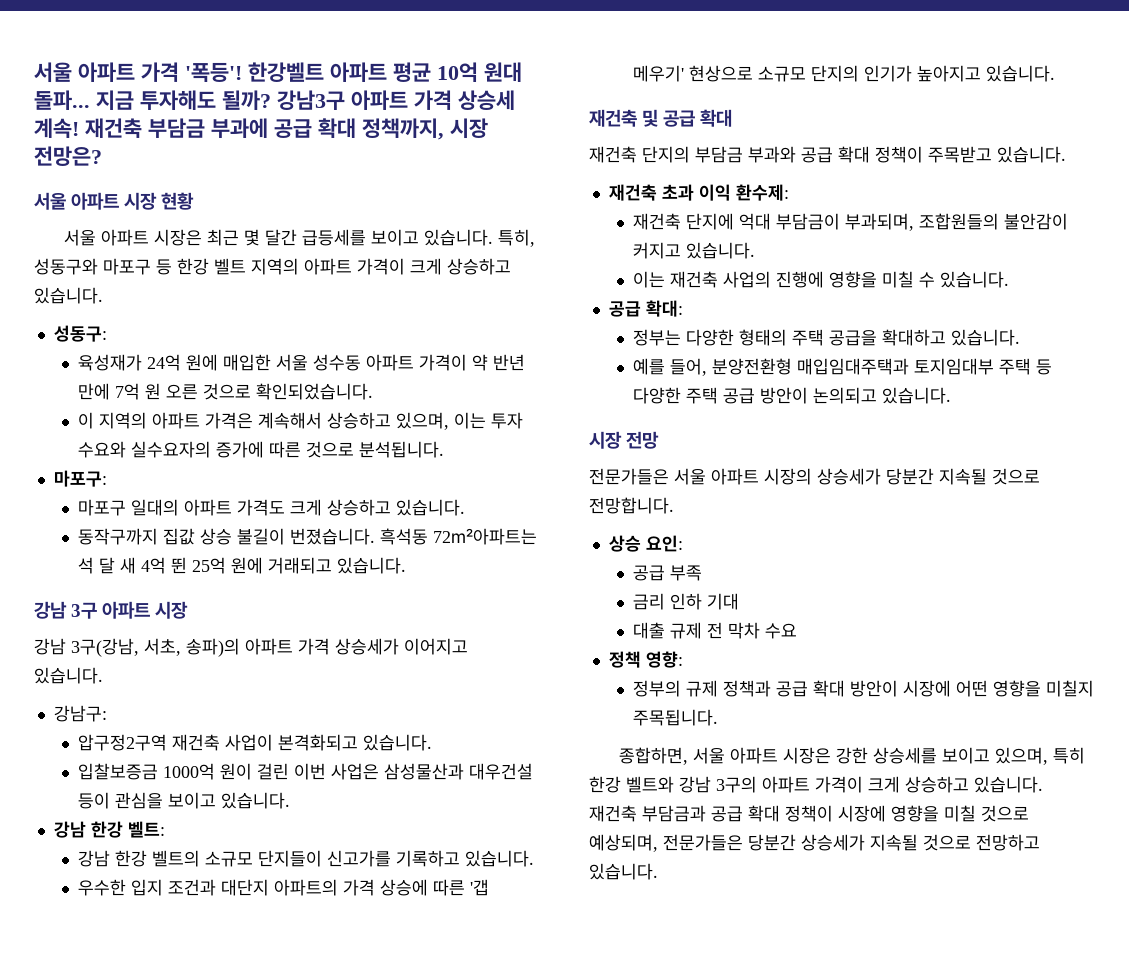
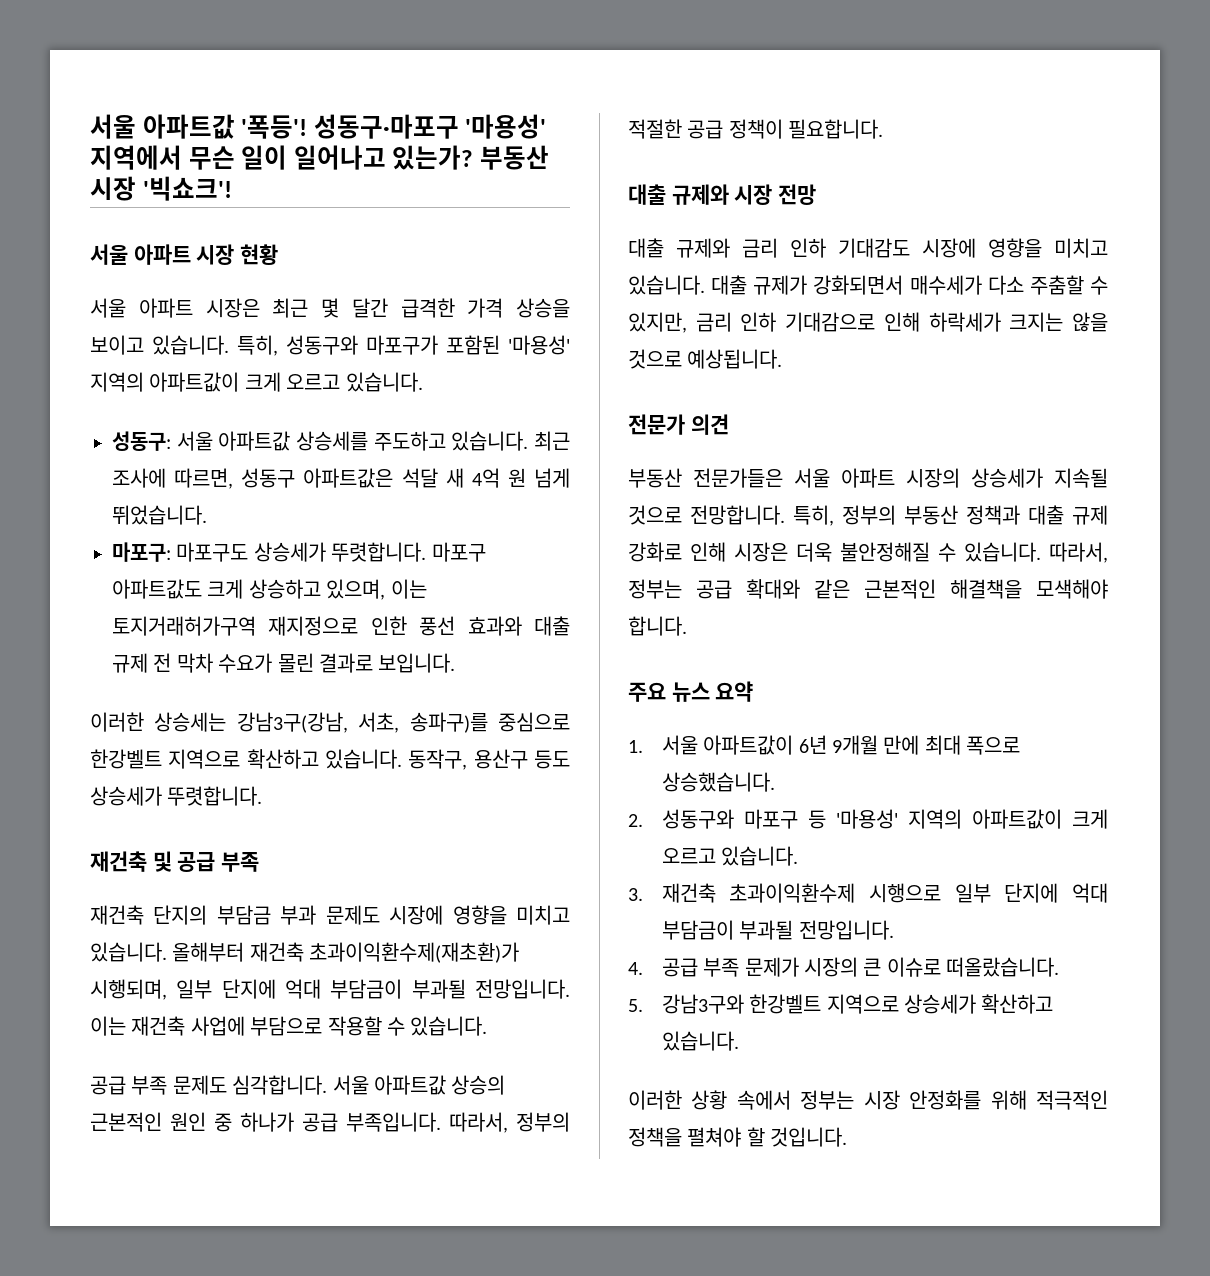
[34,62,522,83] [34,90,515,110] [34,118,488,140] [34,146,102,166] 서울 아파트 가격 '폭등'! 한강벨트 아파트 평균 10억 원대 돌파... 지금 투자해도 될까? 강남3구 아파트 가격 상승세 계속! 재건축 부담금 부과에 공급 확대 정책까지, 시장 전망은? -> [90,114,547,139] [90,145,550,170] [90,176,232,201] 서울 아파트값 '폭등'! 성동구·마포구 '마용성' 지역에서 무슨 일이 일어나고 있는가? 부동산 시장 '빅쇼크'!
[302,229,367,246] 급등세를 -> [400,298,570,318] 급격한 가격 상승을
[103,258,511,275] [34,287,103,304] [53,325,107,342] [78,354,526,371] [78,383,374,400] [78,412,524,430] [78,441,445,458] [53,470,107,487] [78,499,466,516] [78,528,538,545] [78,557,407,574] [34,601,189,619] [34,638,468,657] [34,667,103,684] [53,705,107,722] [78,734,433,751] [78,763,534,780] [78,792,291,809] [53,821,165,838] [78,850,535,867] [78,879,490,896] [633,65,1056,82] 마포구 등 한강 벨트 지역의 아파트 가격이 크게 상승하고 있습니다. // 성동구: // 육성재가 24억 원에 매입한 서울 성수동 아파트 가격이 약 반년 만에 7억 원 오른 것으로 확인되었습니다. // 이 지역의 아파트 가격은 계속해서 상승하고 있으며, 이는 투자 수요와 실수요자의 증가에 따른 것으로 분석됩니다. // 마포구: // 마포구 일대의 아파트 가격도 크게 상승하고 있습니다. // 동작구까지 집값 상승 불길이 번졌습니다. 흑석동 72㎡아파트는 석 달 새 4억 뛴 25억 원에 거래되고 있습니다. // 강남 3구 아파트 시장 // 강남 3구(강남, 서초, 송파)의 아파트 가격 상승세가 이어지고 있습니다. // 강남구: // 압구정2구역 재건축 사업이 본격화되고 있습니다. // 입찰보증금 1000억 원이 걸린 이번 사업은 삼성물산과 대우건설 등이 관심을 보이고 있습니다. // 강남 한강 벨트: // 강남 한강 벨트의 소규모 단지들이 신고가를 기록하고 있습니다. // 우수한 입지 조건과 대단지 아파트의 가격 상승에 따른 '갭 메우기' 현상으로 소규모 단지의 인기가 높아지고 있습니다. -> [366,335,570,355] [90,372,423,392] [112,431,570,451] [112,468,570,489] [112,505,207,525] [112,542,486,562] [112,579,427,600] [112,616,570,636] [112,653,456,673] [90,712,570,733] [90,749,570,770] [90,786,263,806] 마포구가 포함된 '마용성' 지역의 아파트값이 크게 오르고 있습니다. // 성동구: 서울 아파트값 상승세를 주도하고 있습니다. 최근 조사에 따르면, 성동구 아파트값은 석달 새 4억 원 넘게 뛰었습니다. // 마포구: 마포구도 상승세가 뚜렷합니다. 마포구 아파트값도 크게 상승하고 있으며, 이는 토지거래허가구역 재지정으로 인한 풍선 효과와 대출 규제 전 막차 수요가 몰린 결과로 보입니다. // 이러한 상승세는 강남3구(강남, 서초, 송파구)를 중심으로 한강벨트 지역으로 확산하고 있습니다. 동작구, 용산구 등도 상승세가 뚜렷합니다.
[700,109,733,127] 확대 -> [221,852,260,872] 부족
[748,146,1066,163] [608,184,789,201] [633,213,1069,231] [633,242,756,259] [633,271,1010,288] [608,300,683,317] [633,329,1021,346] [633,358,1053,376] [633,387,952,404] [589,431,660,449] 부과와 공급 확대 정책이 주목받고 있습니다. // 재건축 초과 이익 환수제: // 재건축 단지에 억대 부담금이 부과되며, 조합원들의 불안감이 커지고 있습니다. // 이는 재건축 사업의 진행에 영향을 미칠 수 있습니다. // 공급 확대: // 정부는 다양한 형태의 주택 공급을 확대하고 있습니다. // 예를 들어, 분양전환형 매입임대주택과 토지임대부 주택 등 다양한 주택 공급 방안이 논의되고 있습니다. // 시장 전망 // -> [280,905,570,925] [90,942,520,963] [90,979,570,1000] [90,1016,488,1036] [90,1075,506,1095] [90,1112,570,1133] [628,119,884,139] [628,184,817,205] [628,238,1108,258] [628,275,1108,295] [628,312,1108,333] [628,349,783,369] [628,414,729,435] [628,468,682,488] 부과 문제도 시장에 영향을 미치고 있습니다. 올해부터 재건축 초과이익환수제(재초환)가 시행되며, 일부 단지에 억대 부담금이 부과될 전망입니다. 이는 재건축 사업에 부담으로 작용할 수 있습니다. // 공급 부족 문제도 심각합니다. 서울 아파트값 상승의 근본적인 원인 중 하나가 공급 부족입니다. 따라서, 정부의 적절한 공급 정책이 필요합니다. // 대출 규제와 시장 전망 // 대출 규제와 금리 인하 기대감도 시장에 영향을 미치고 있습니다. 대출 규제가 강화되면서 매수세가 다소 주춤할 수 있지만, 금리 인하 기대감으로 인해 하락세가 크지는 않을 것으로 예상됩니다. // 전문가 의견 // 부동산
[886,468,934,485] 당분간 -> (1043, 478) none
[608,535,683,552] [633,565,703,581] [633,593,740,610] [633,622,798,639] [608,651,683,668] [633,680,1095,697] [633,709,719,726] [619,747,1086,765] [589,776,1043,793] [589,805,1029,822] [589,834,1040,852] [589,863,658,880] // 상승 요인: // 공급 부족 // 금리 인하 기대 // 대출 규제 전 막차 수요 // 정책 영향: // 정부의 규제 정책과 공급 확대 방안이 시장에 어떤 영향을 미칠지 주목됩니다. // 종합하면, 서울 아파트 시장은 강한 상승세를 보이고 있으며, 특히 한강 벨트와 강남 3구의 아파트 가격이 크게 상승하고 있습니다. 재건축 부담금과 공급 확대 정책이 시장에 영향을 미칠 것으로 예상되며, 전문가들은 당분간 상승세가 지속될 것으로 전망하고 있습니다. -> [793,505,1108,526] [628,542,1108,563] [628,579,1108,599] [628,616,687,636] [628,681,754,702] [628,735,1021,755] [661,772,775,792] [628,809,1108,829] [661,846,799,866] [628,883,1108,903] [661,920,894,940] [628,957,1060,977] [628,994,1054,1014] [661,1031,739,1051] [628,1090,1108,1110] [628,1127,848,1147] 특히, 정부의 부동산 정책과 대출 규제 강화로 인해 시장은 더욱 불안정해질 수 있습니다. 따라서, 정부는 공급 확대와 같은 근본적인 해결책을 모색해야 합니다. // 주요 뉴스 요약 // 1. 서울 아파트값이 6년 9개월 만에 최대 폭으로 상승했습니다. // 2. 성동구와 마포구 등 '마용성' 지역의 아파트값이 크게 오르고 있습니다. // 3. 재건축 초과이익환수제 시행으로 일부 단지에 억대 부담금이 부과될 전망입니다. // 4. 공급 부족 문제가 시장의 큰 이슈로 떠올랐습니다. // 5. 강남3구와 한강벨트 지역으로 상승세가 확산하고 있습니다. // 이러한 상황 속에서 정부는 시장 안정화를 위해 적극적인 정책을 펼쳐야 할 것입니다.

